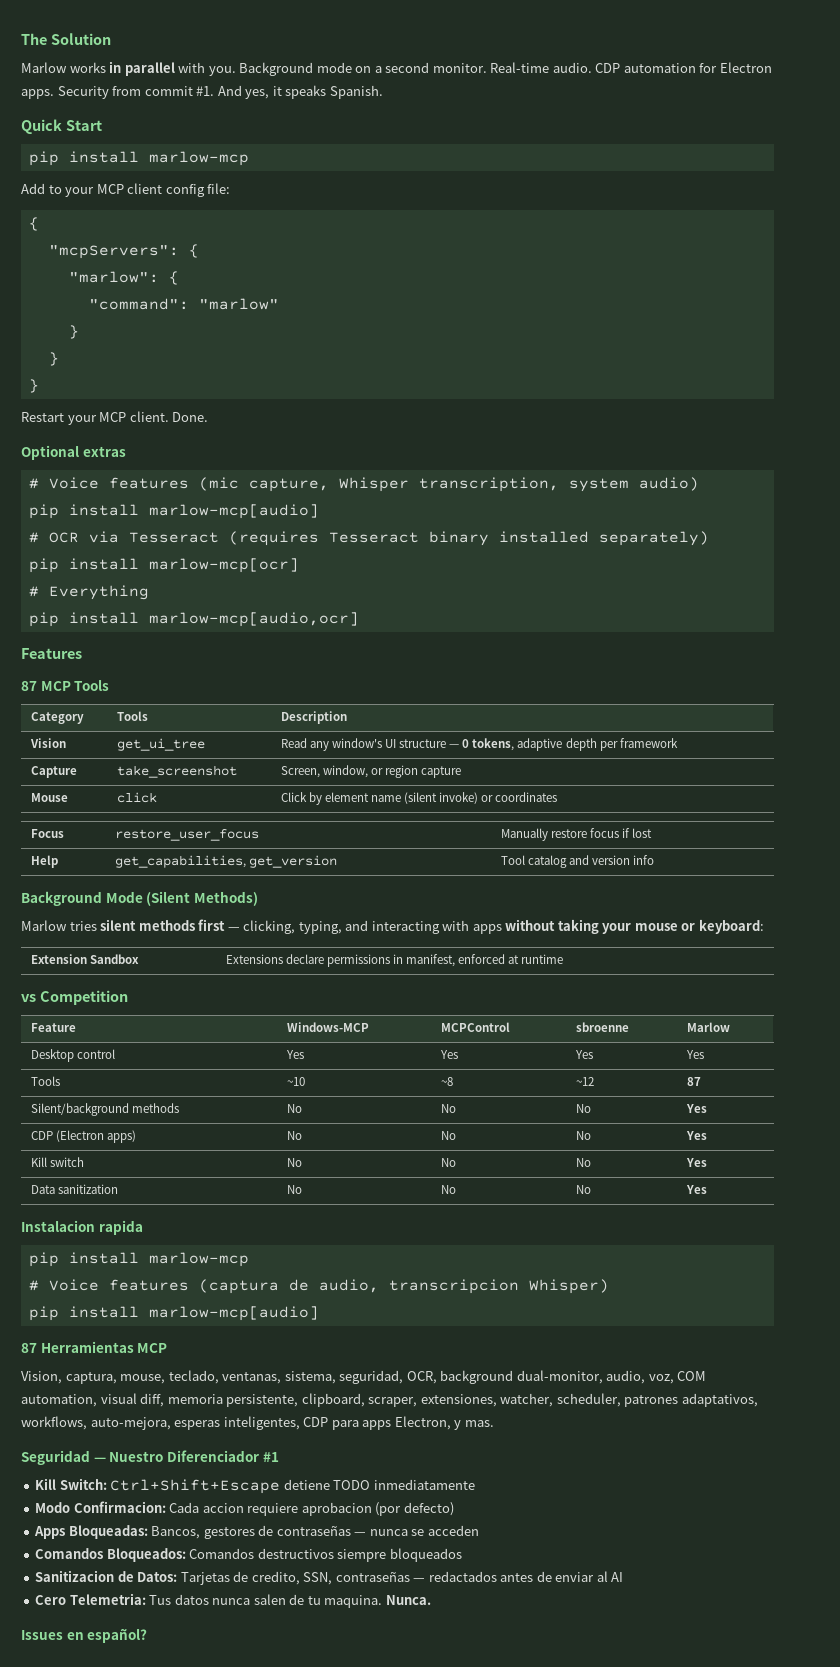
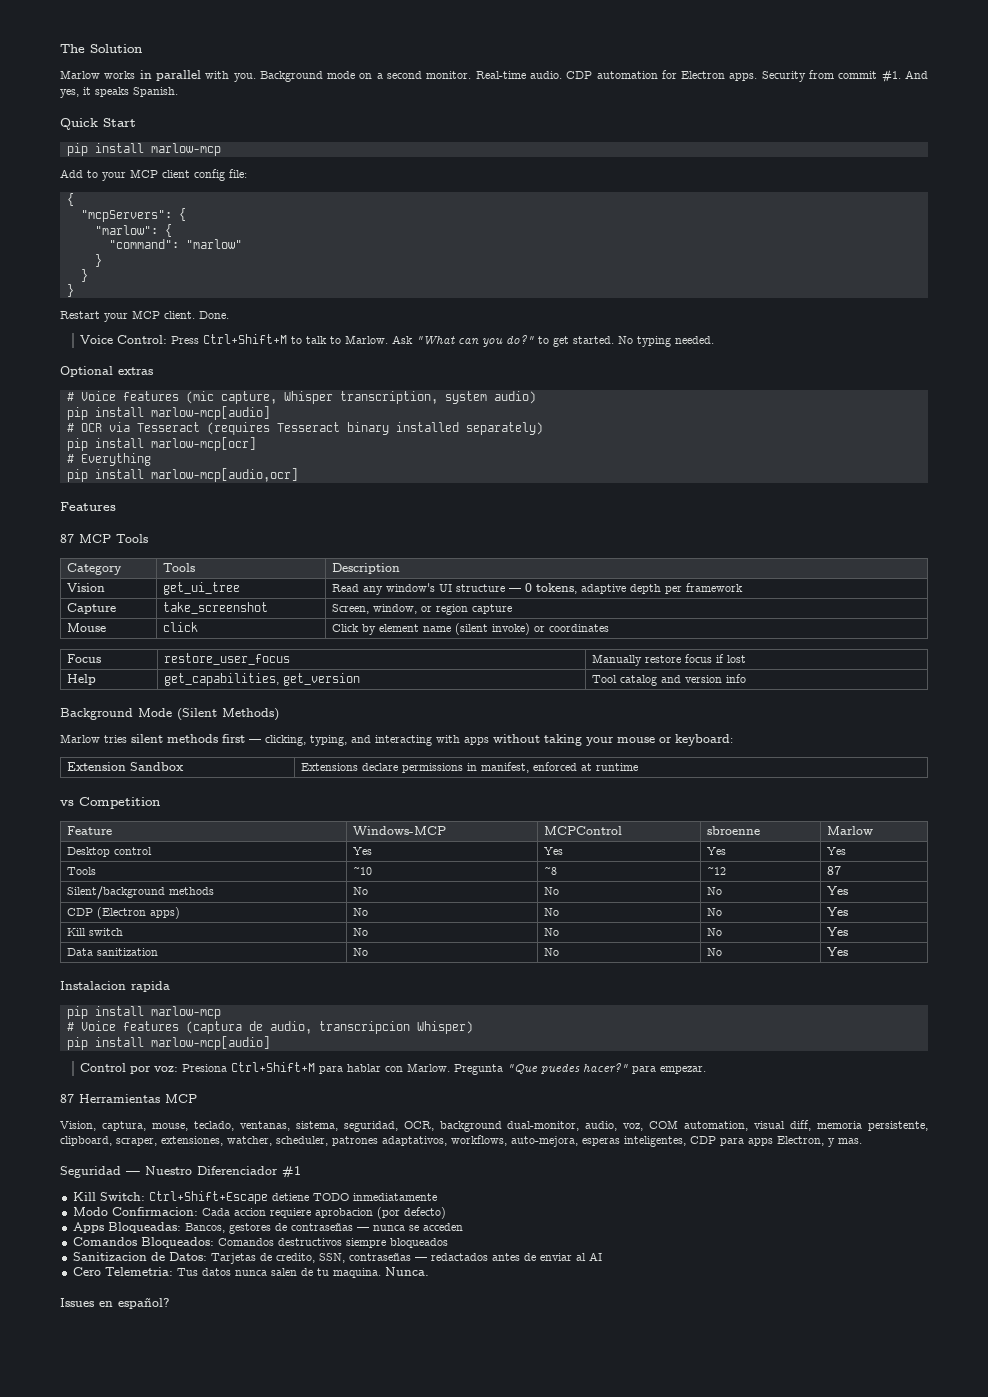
(209, 417) none -> [79,334,714,347] // Voice Control: Press Ctrl+Shift+M to talk to Marlow. Ask "What can you do?" to get started. No typing needed.
(319, 1313) none -> [79,1062,706,1075] // Control por voz: Presiona Ctrl+Shift+M para hablar con Marlow. Pregunta "Que puedes hacer?" para empezar.

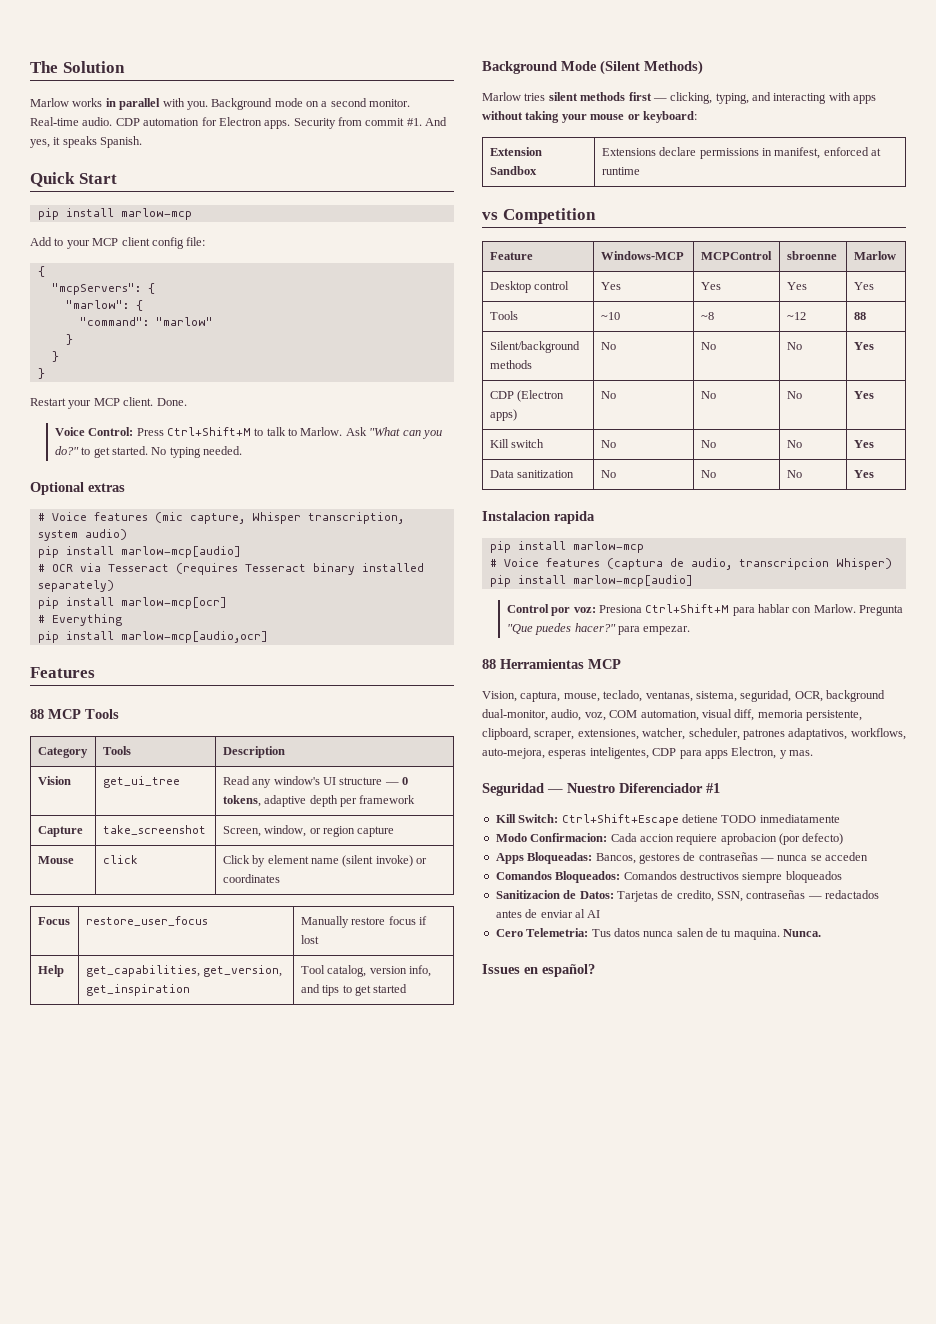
[60,534,74,543] 87 -> [30,709,44,719] 88
[282,673,360,686] get_version -> [203,965,283,977] [85,984,190,996] get_version, get_inspiration
[619,674,746,686] catalog and version info -> [327,965,431,977] [300,984,408,996] catalog, version info, and tips to get started
[826,866,841,875] 87 -> [853,312,866,320] 88
[60,1094,74,1103] 87 -> [482,659,496,669] 88

